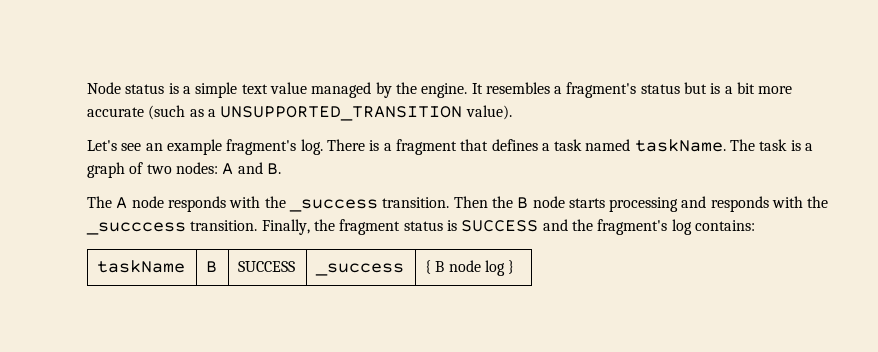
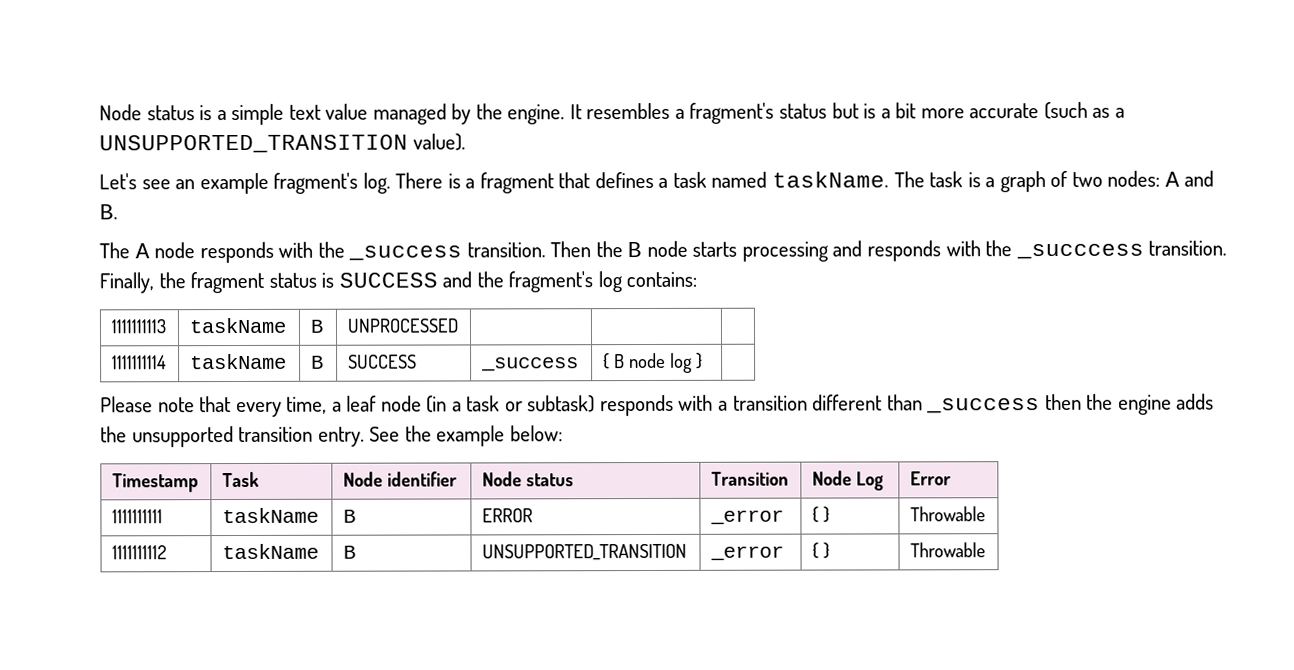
(755, 225) none -> [110,319,166,334] [188,317,286,334] [309,319,323,333] [346,318,458,333] [111,355,167,370] 1111111113 | taskName | B | UNPROCESSED | | | // 1111111114 |
(515, 267) none -> [100,393,1215,418] [100,425,563,448] [111,473,199,493] [221,471,259,488] [342,471,457,487] [481,471,574,487] [710,471,789,486] [811,470,884,491] [909,471,951,486] [111,509,163,524] [221,507,319,524] [342,509,356,523] [481,508,533,523] [709,509,784,525] [811,506,830,523] [909,506,986,522] [111,545,167,560] [221,543,319,560] [342,545,356,559] [481,543,687,561] [709,545,784,561] [811,542,830,559] [909,542,986,558] | // Please note that every time, a leaf node (in a task or subtask) responds with a transition different than _success then the engine adds the unsupported transition entry. See the example below: // Timestamp | Task | Node identifier | Node status | Transition | Node Log | Error // 1111111111 | taskName | B | ERROR | _error | { } | Throwable // 1111111112 | taskName | B | UNSUPPORTED_TRANSITION | _error | { } | Throwable

